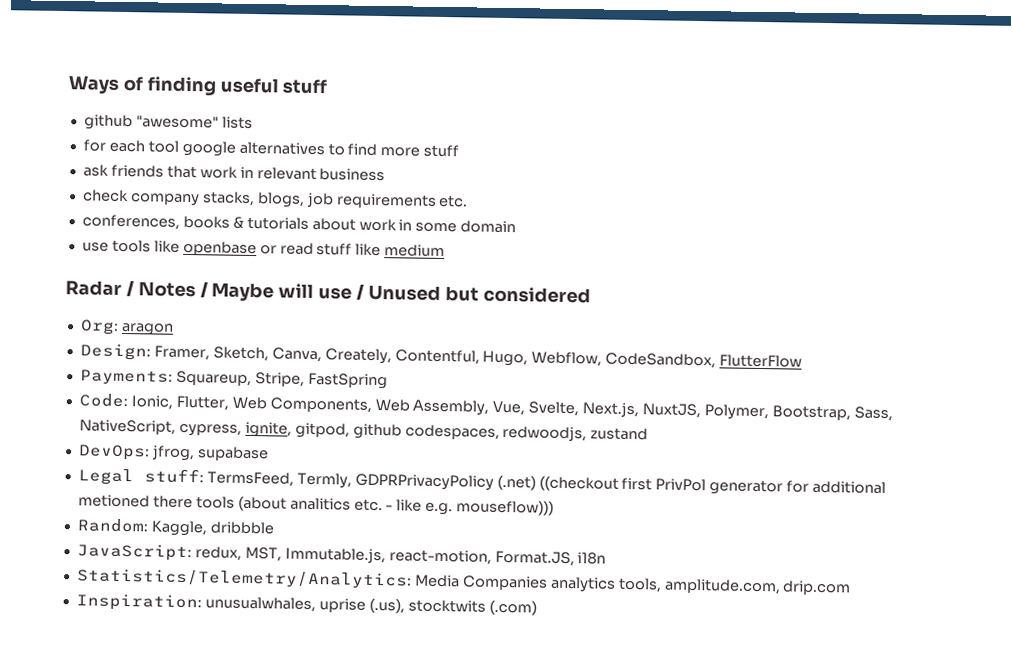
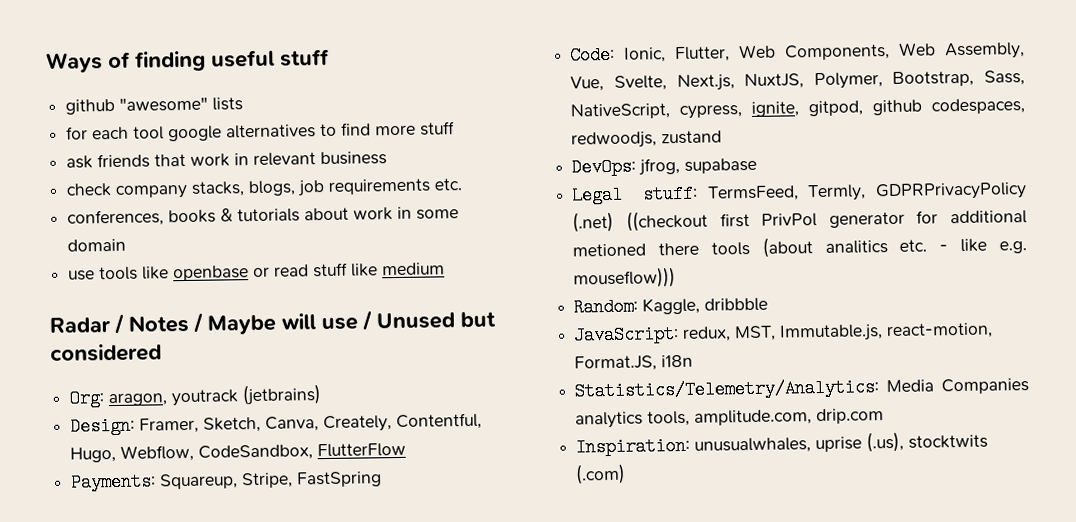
[120,322,174,336] aragon -> [108,384,323,407] aragon, youtrack (jetbrains)

